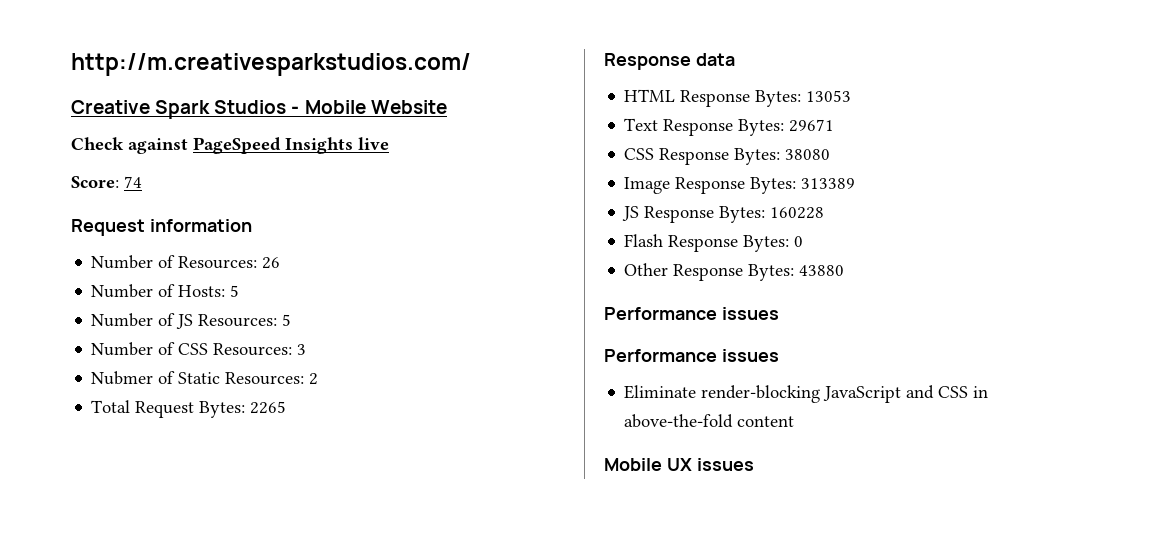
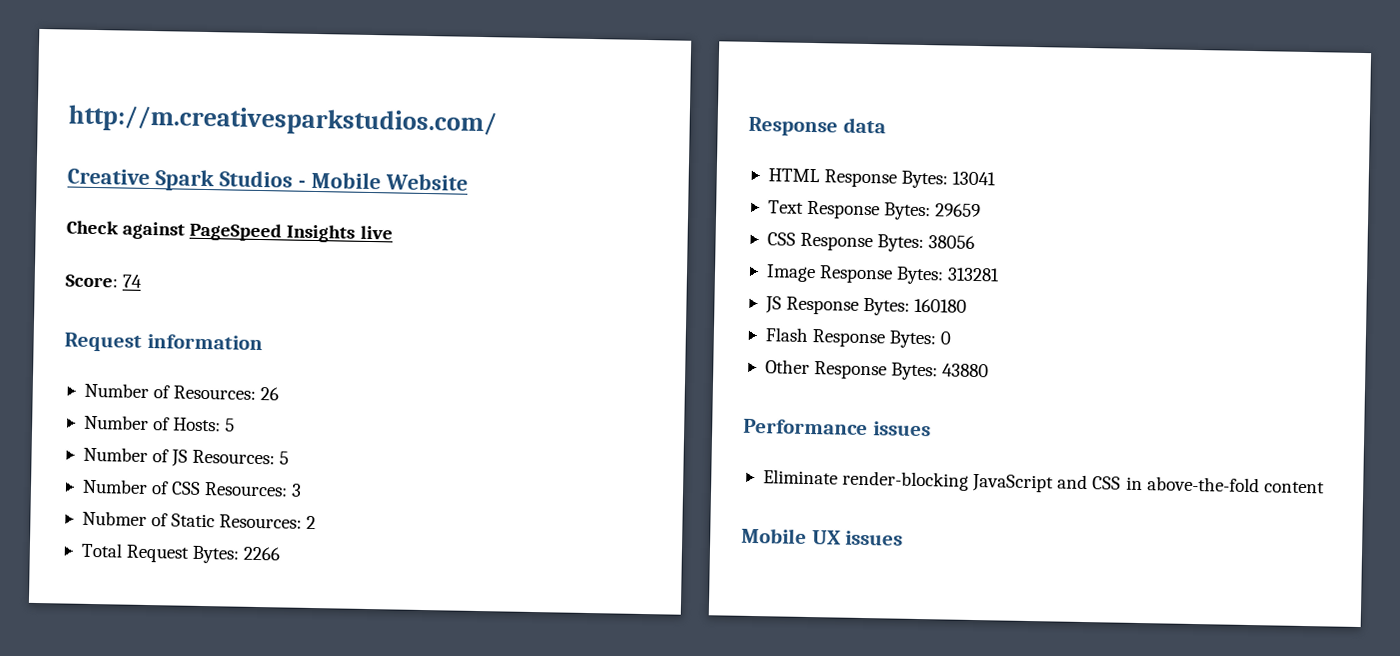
[250,401,287,414] 2265 -> [243,546,281,561] 2266
[806,90,852,102] 13053 -> [952,171,997,186] 13041
[789,119,835,132] 29671 -> [935,203,982,218] 29659
[785,149,831,160] 38080 -> [928,235,976,249] 38056
[801,178,856,189] 313389 -> [947,267,1001,282] 313281
[770,207,825,219] 160228 -> [914,298,968,313] 160180
[604,349,779,362] // Performance issues -> (931, 429) none

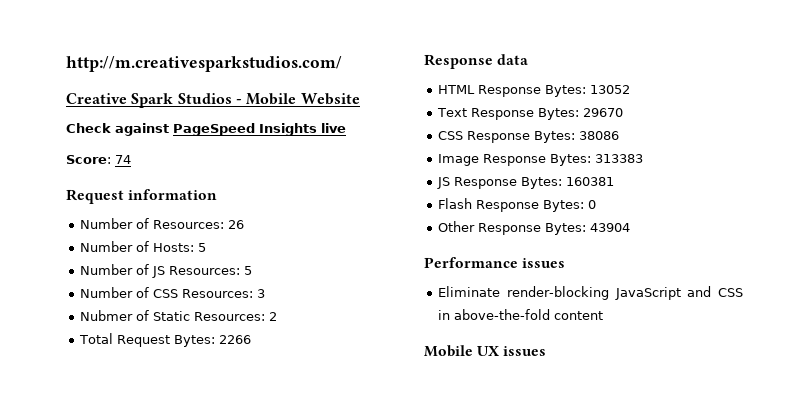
[952,171,997,186] 13041 -> [590,85,631,94] 13052
[935,203,982,218] 29659 -> [583,108,624,117] 29670
[928,235,976,249] 38056 -> [579,131,620,140] 38086
[947,267,1001,282] 313281 -> [595,154,644,163] 313383
[914,298,968,313] 160180 -> [566,177,615,186] 160381
[942,363,990,378] 43880 -> [590,223,631,232] 43904

